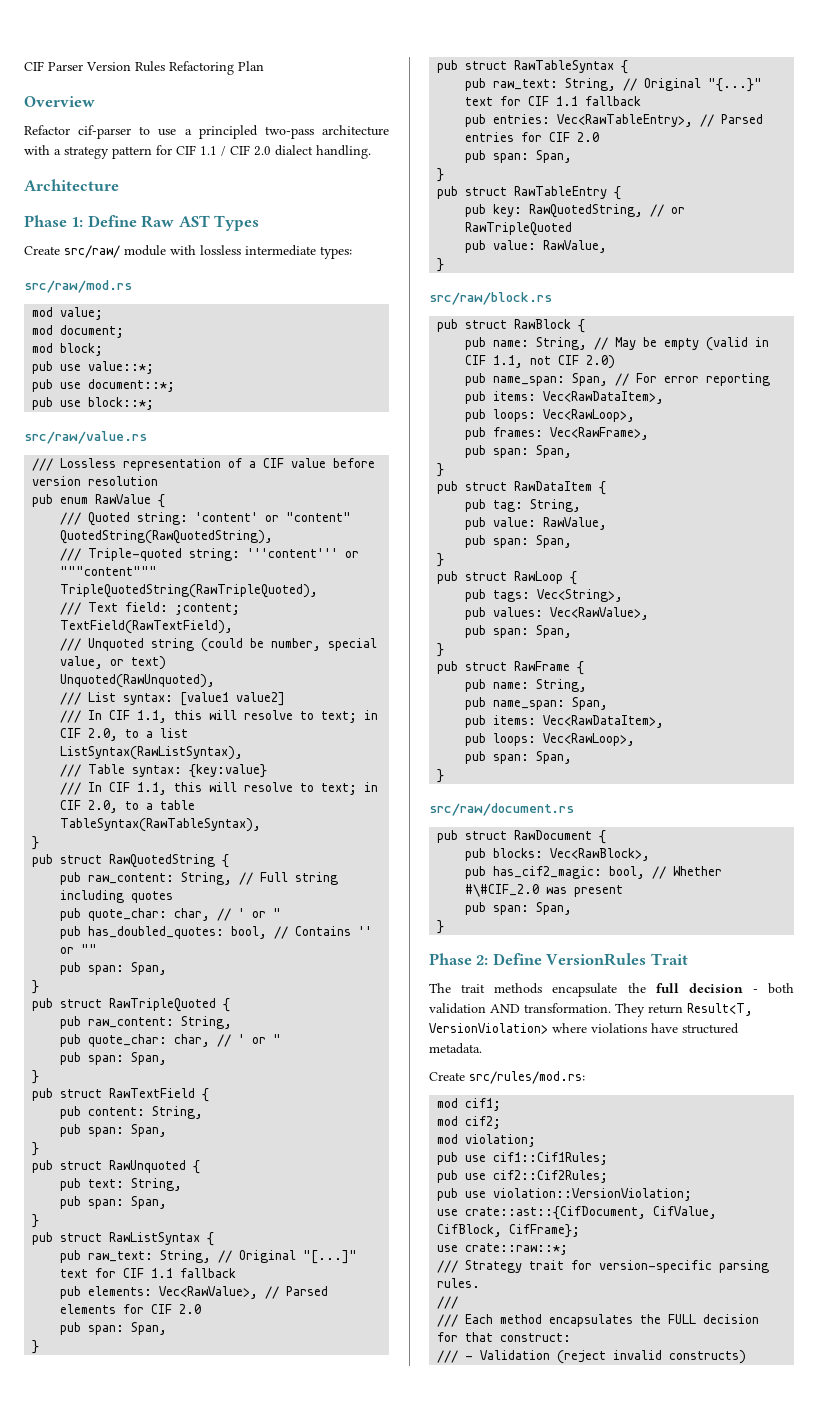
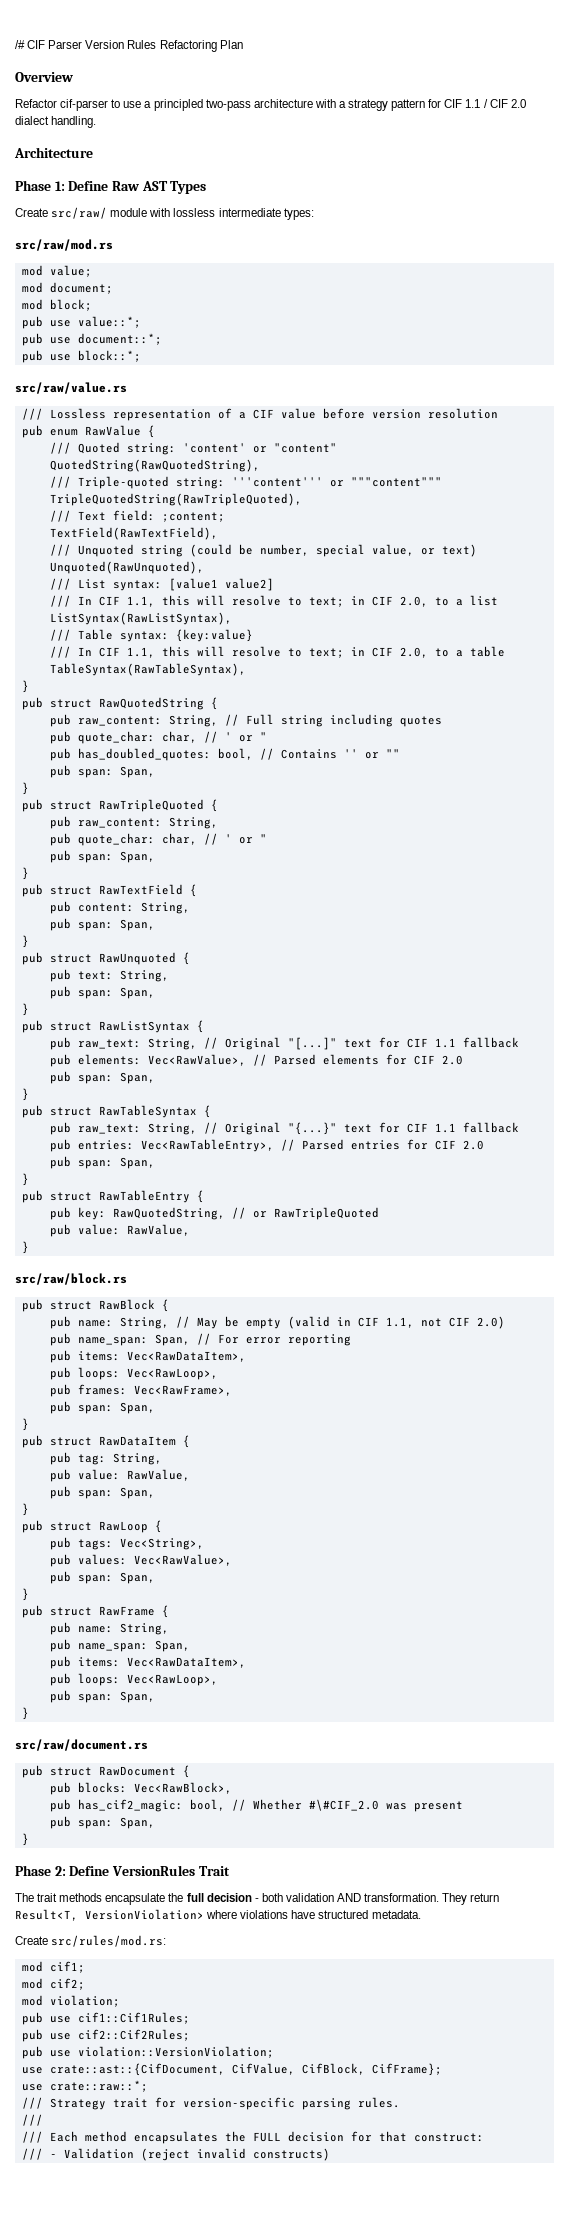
(24, 66) none -> [15,40,25,49] /#

